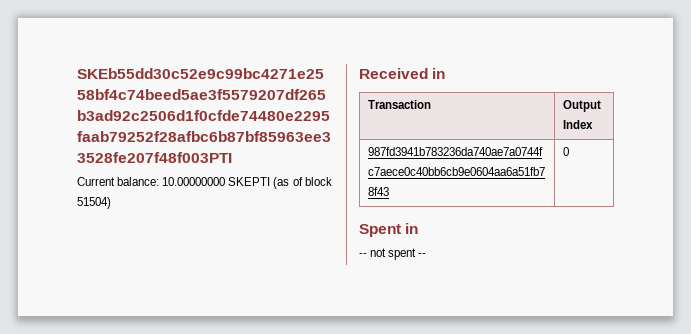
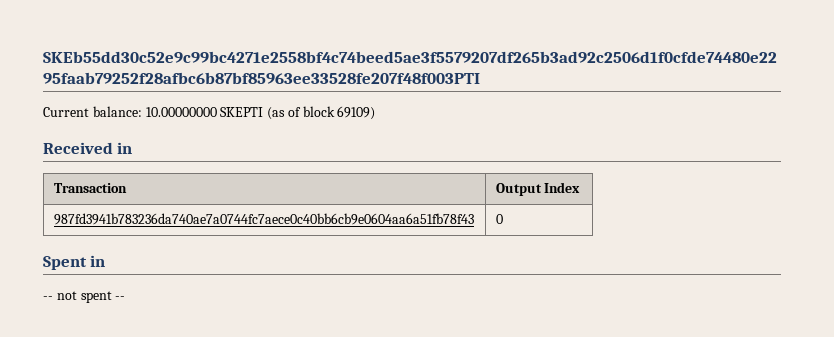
[77,197,111,209] 51504) -> [337,106,376,120] 69109)

